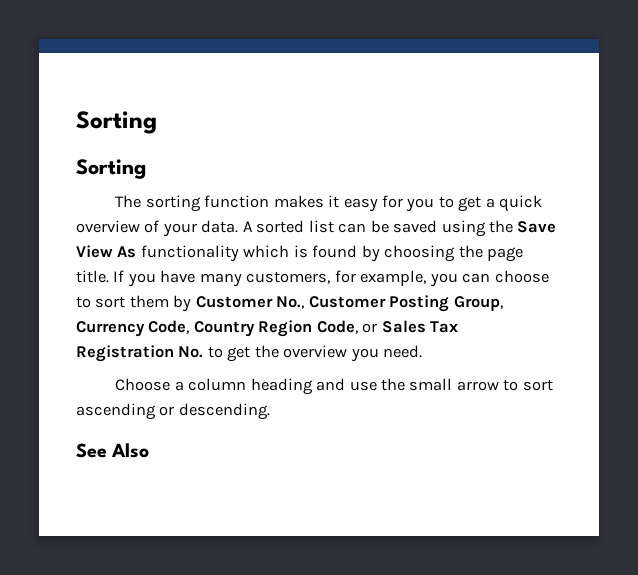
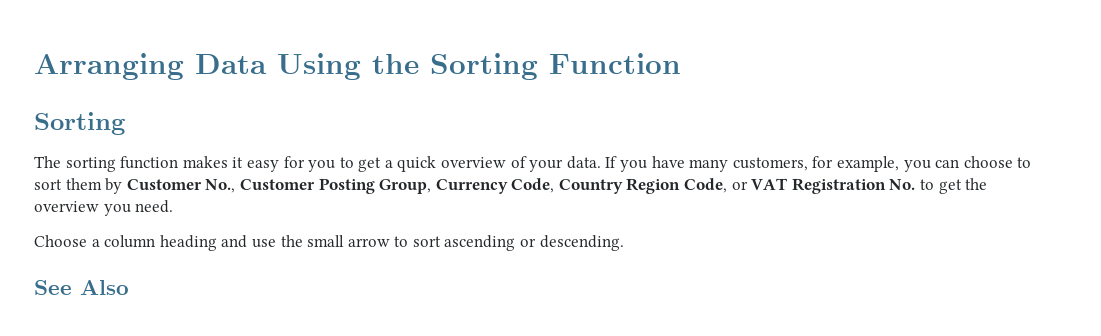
[76,111,157,134] Sorting -> [34,53,681,80] Arranging Data Using the Sorting Function
[242,220,557,237] [76,245,524,262] [76,270,109,283] A sorted list can be saved using the Save View As functionality which is found by choosing the page title. -> (601, 162) none
[381,320,459,333] Sales Tax -> [751,178,788,190] VAT

